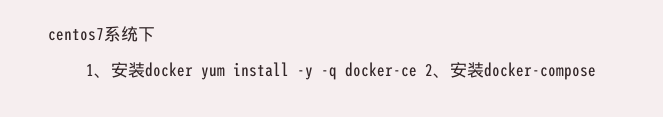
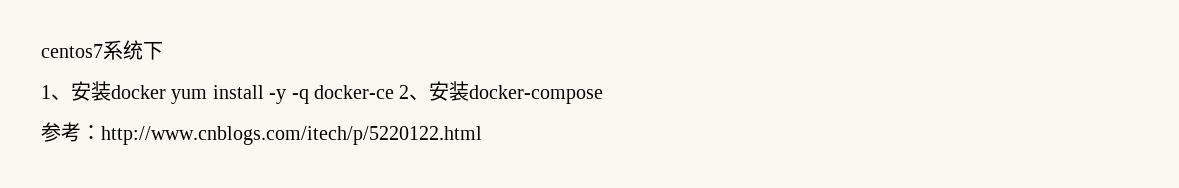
(597, 71) none -> [41,122,482,145] // 参考：http://www.cnblogs.com/itech/p/5220122.html

